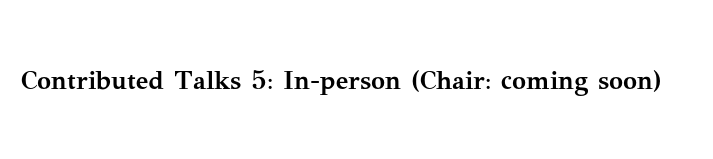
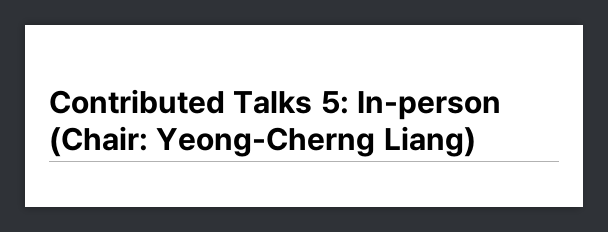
[500,70,662,96] coming soon) -> [156,126,476,157] Yeong-Cherng Liang)

